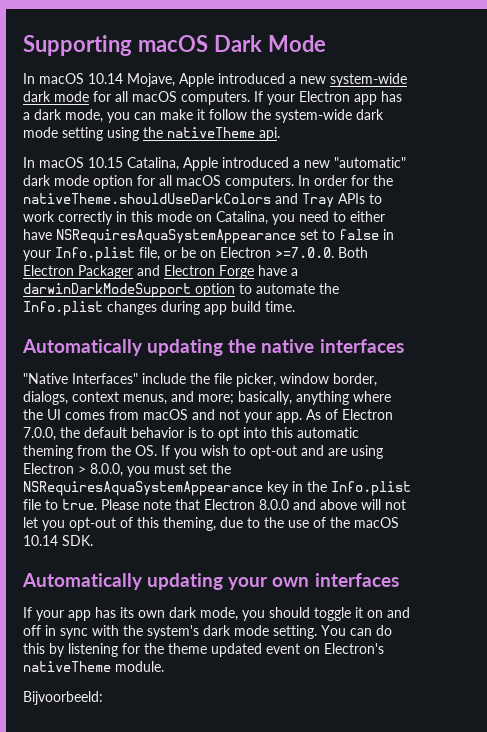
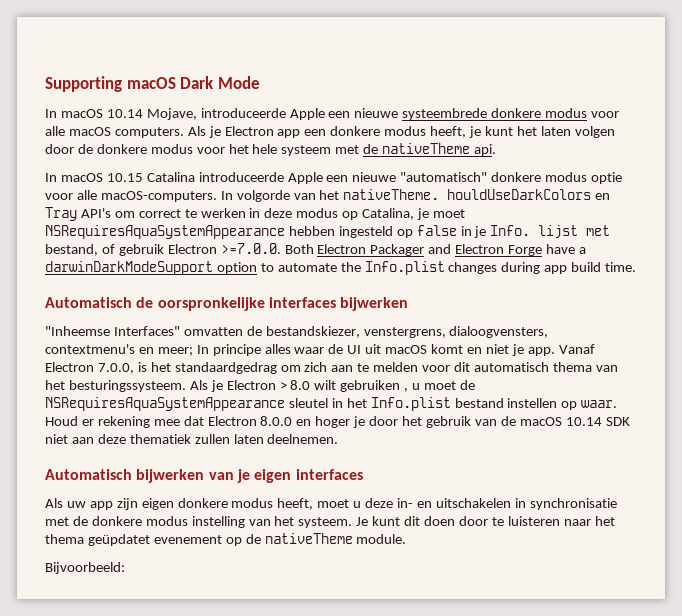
[179,73,407,87] [23,91,402,105] [23,109,384,123] [23,127,163,141] Apple introduced a new system-wide dark mode for all macOS computers. If your Electron app has a dark mode, you can make it follow the system-wide dark mode setting using the -> [200,108,620,120] [45,126,615,138] [45,144,379,156] introduceerde Apple een nieuwe systeembrede donkere modus voor alle macOS computers. Als je Electron app een donkere modus heeft, je kunt het laten volgen door de donkere modus voor het hele systeem met de
[127,157,406,171] [23,175,393,189] [23,193,382,208] [23,211,385,225] [23,229,394,244] [23,247,216,262] Catalina, Apple introduced a new "automatic" dark mode option for all macOS computers. In order for the nativeTheme.shouldUseDarkColors and Tray APIs to work correctly in this mode on Catalina, you need to either have NSRequiresAquaSystemAppearance set to false in your Info.plist file, or be on -> [146,172,623,184] [45,189,611,202] [45,207,465,221] [45,225,611,239] [45,244,164,256] Catalina introduceerde Apple een nieuwe "automatisch" donkere modus optie voor alle macOS-computers. In volgorde van het nativeTheme. houldUseDarkColors en Tray API's om correct te werken in deze modus op Catalina, je moet NSRequiresAquaSystemAppearance hebben ingesteld op false in je Info. lijst met bestand, of gebruik
[22,339,404,356] [23,373,377,387] [23,391,391,405] [23,409,393,423] [23,427,359,441] [23,445,383,459] [23,463,231,477] [23,481,411,496] [23,499,406,510] [23,517,399,531] [23,535,93,546] [22,573,399,590] [23,607,410,621] [23,625,392,639] [23,643,384,657] Automatically updating the native interfaces // "Native Interfaces" include the file picker, window border, dialogs, context menus, and more; basically, anything where the UI comes from macOS and not your app. As of Electron 7.0.0, the default behavior is to opt into this automatic theming from the OS. If you wish to opt-out and are using Electron > 8.0.0, you must set the NSRequiresAquaSystemAppearance key in the Info.plist file to true. Please note that Electron 8.0.0 and above will not let you opt-out of this theming, due to the use of the macOS 10.14 SDK. // Automatically updating your own interfaces // If your app has its own dark mode, you should toggle it on and off in sync with the system's dark mode setting. You can do this by listening for the theme updated event on Electron's -> [45,297,409,311] [45,326,549,338] [45,344,595,356] [45,362,618,374] [45,380,475,392] [45,397,618,411] [45,416,630,428] [45,434,339,444] [45,469,363,483] [45,498,617,510] [45,516,615,528] [45,534,261,546] Automatisch de oorspronkelijke interfaces bijwerken // "Inheemse Interfaces" omvatten de bestandskiezer, venstergrens, dialoogvensters, contextmenu's en meer; In principe alles waar de UI uit macOS komt en niet je app. Vanaf Electron 7.0.0, is het standaardgedrag om zich aan te melden voor dit automatisch thema van het besturingssysteem. Als je Electron > 8.0 wilt gebruiken , u moet de NSRequiresAquaSystemAppearance sleutel in het Info.plist bestand instellen op waar. Houd er rekening mee dat Electron 8.0.0 en hoger je door het gebruik van de macOS 10.14 SDK niet aan deze thematiek zullen laten deelnemen. // Automatisch bijwerken van je eigen interfaces // Als uw app zijn eigen donkere modus heeft, moet u deze in- en uitschakelen in synchronisatie met de donkere modus instelling van het systeem. Je kunt dit doen door te luisteren naar het thema geüpdatet evenement op de

